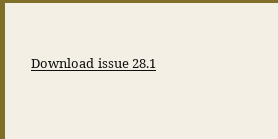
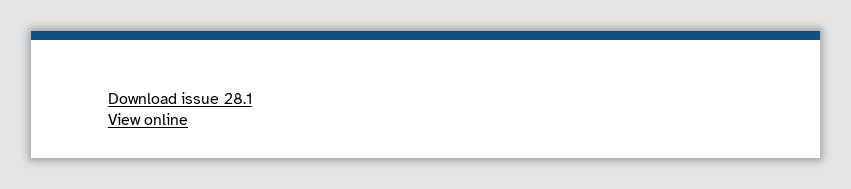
(157, 63) none -> [108,113,189,125] // View online

